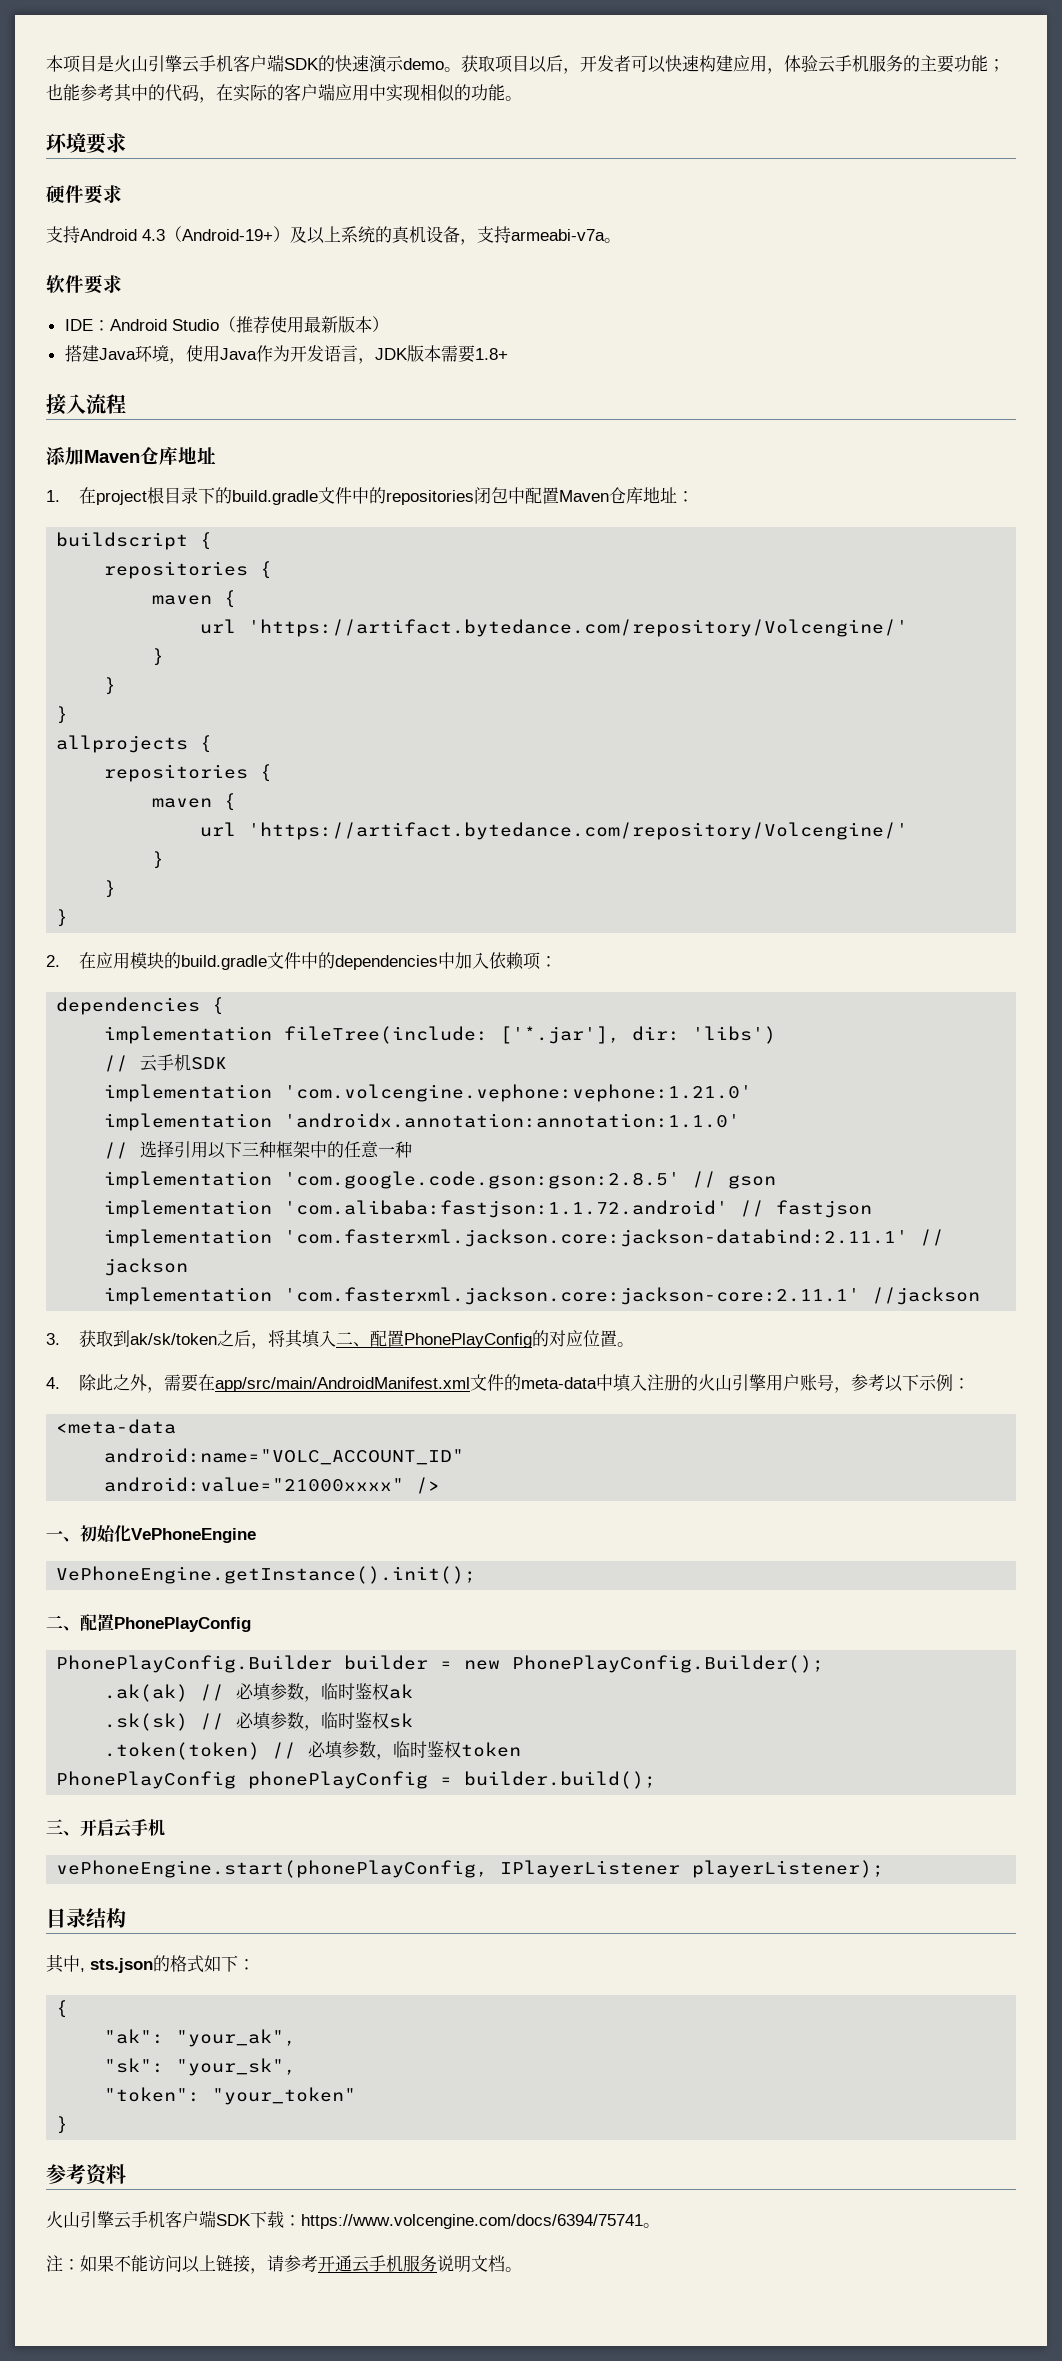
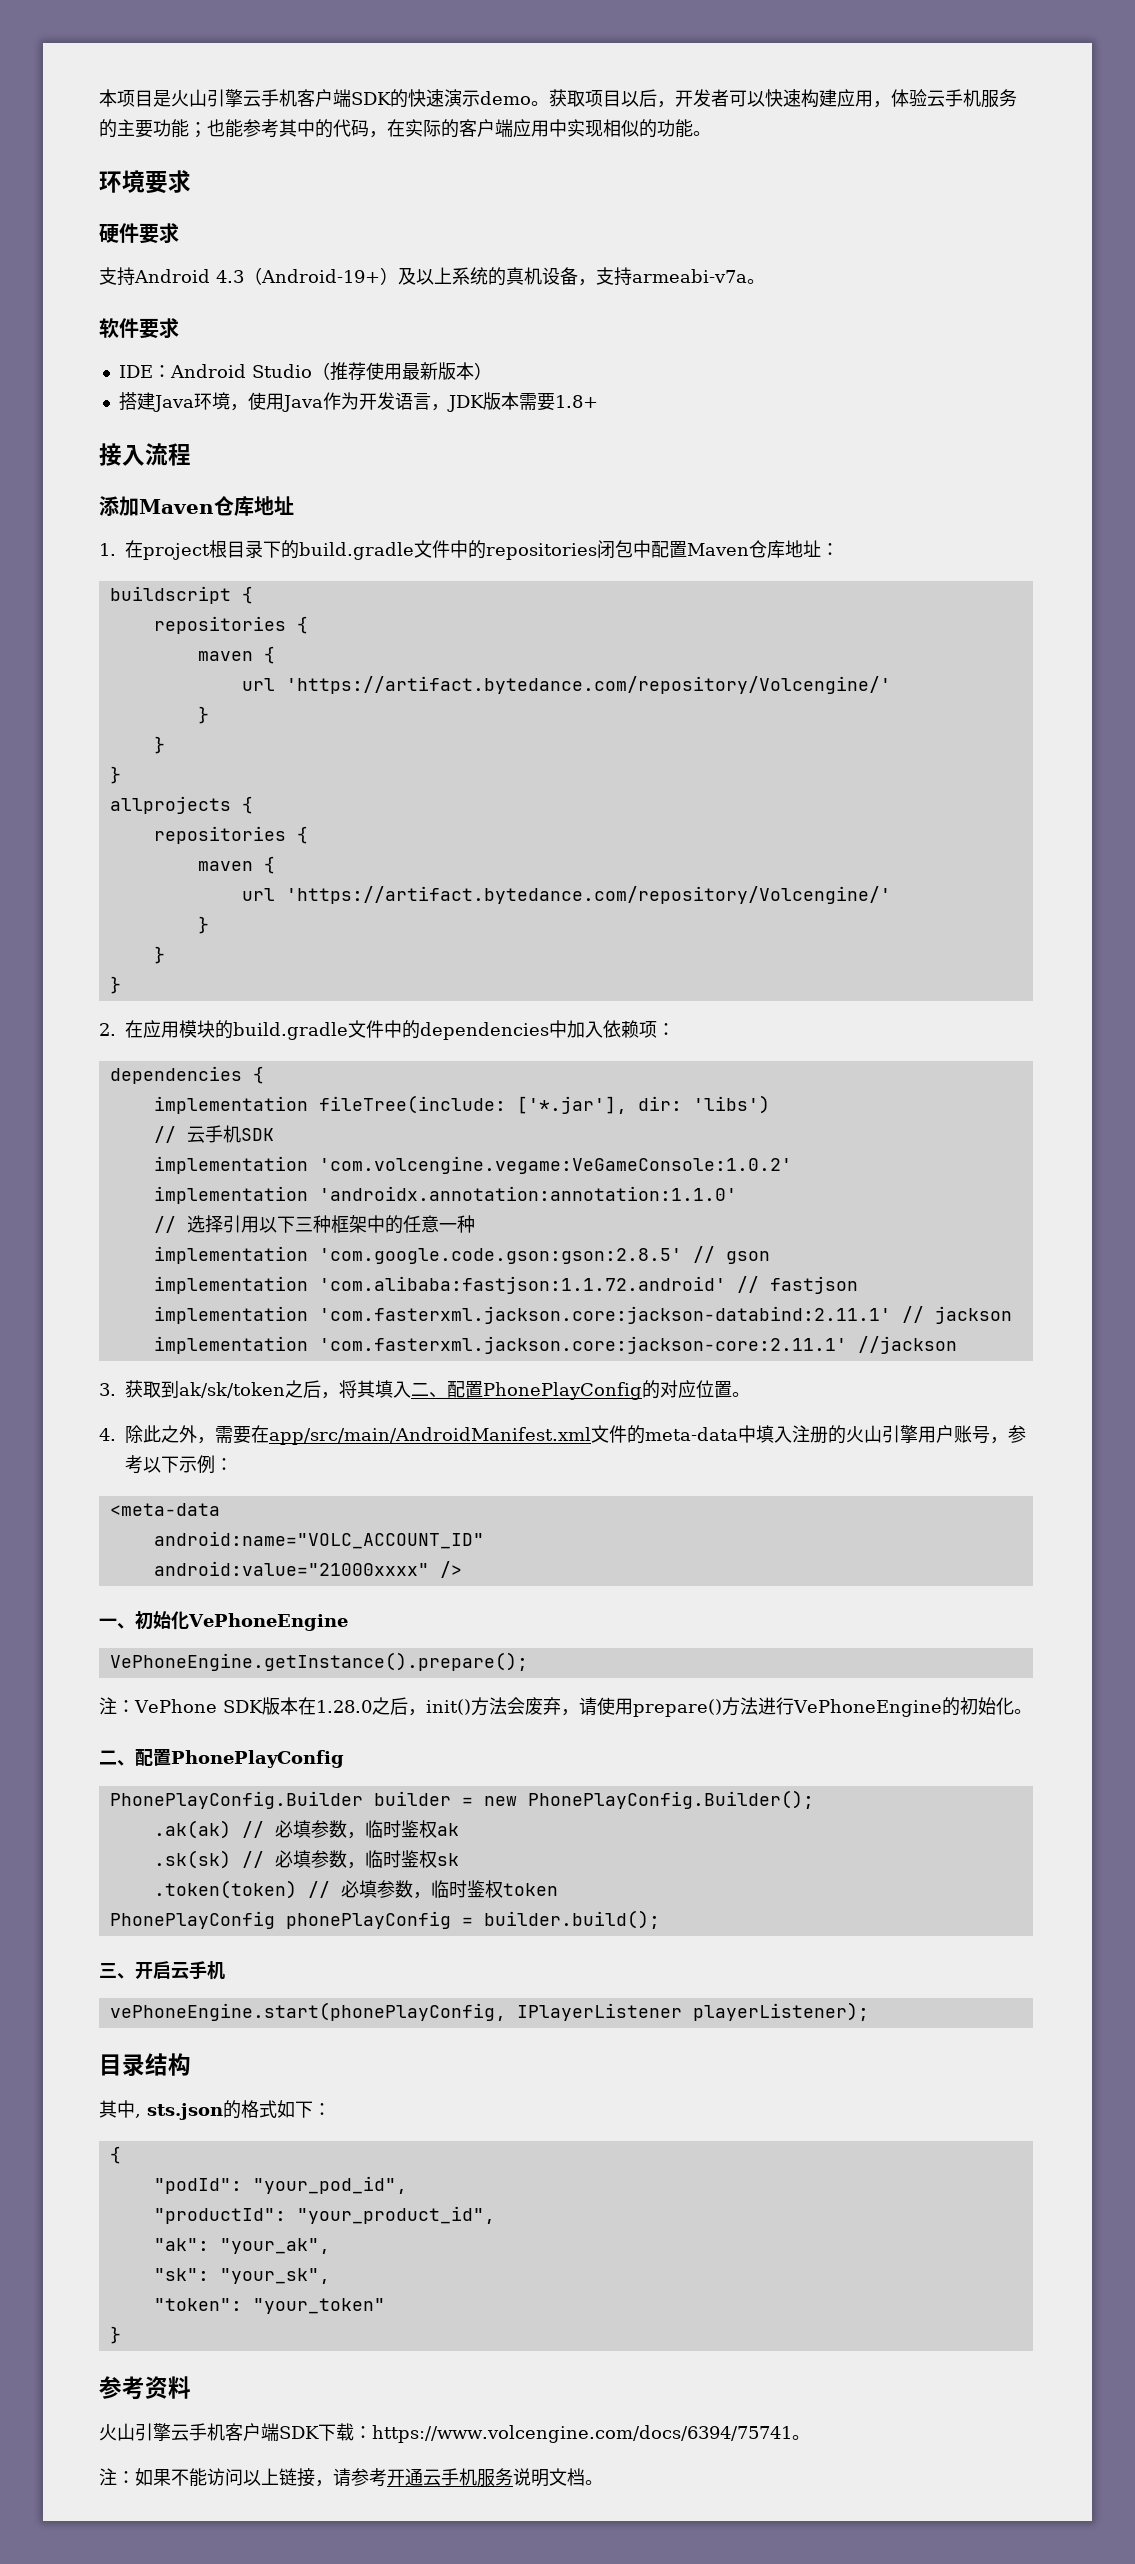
[284,1084,753,1102] 'com.volcengine.vephone:vephone:1.21.0' -> [318,1156,792,1174] 'com.volcengine.vegame:VeGameConsole:1.0.2'
[56,1566,477,1584] VePhoneEngine.getInstance().init(); -> [109,1652,528,1671] [99,1697,1032,1717] VePhoneEngine.getInstance().prepare(); // 注：VePhone SDK版本在1.28.0之后，init()方法会废弃，请使用prepare()方法进行VePhoneEngine的初始化。
(69, 2009) none -> [153,2176,407,2194] [153,2206,495,2224] // "podId": "your_pod_id", // "productId": "your_product_id",

